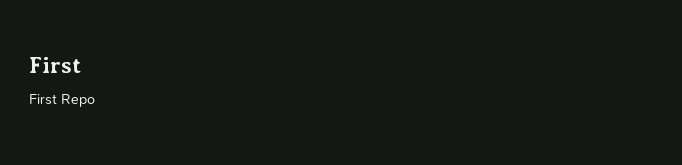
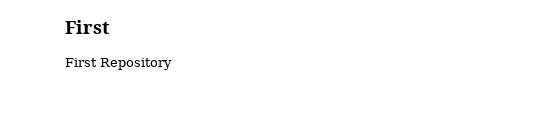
[61,94,95,107] Repo -> [100,58,172,70] Repository

